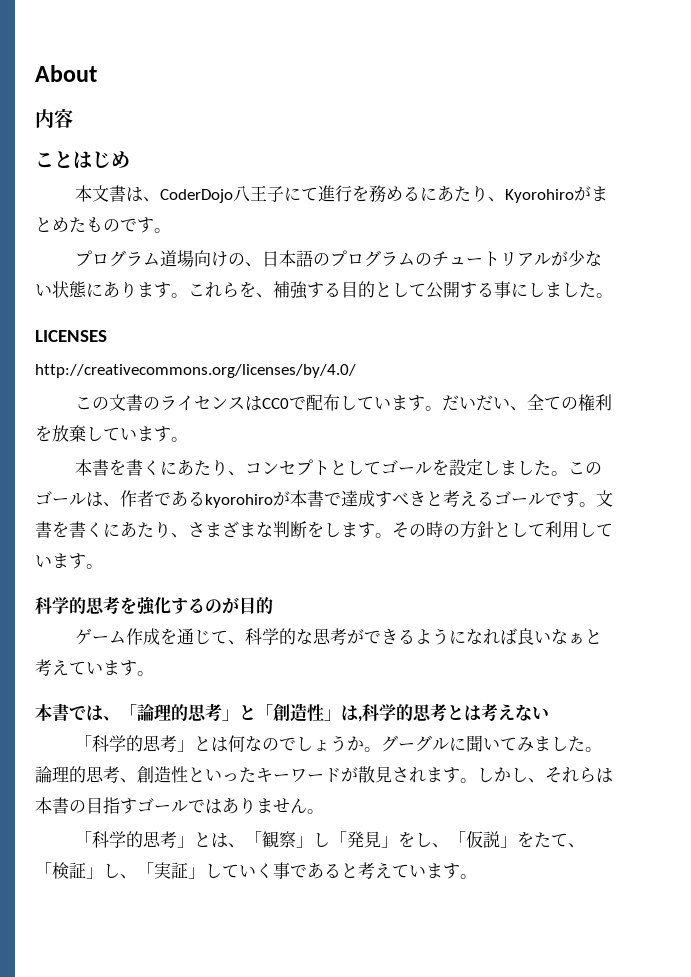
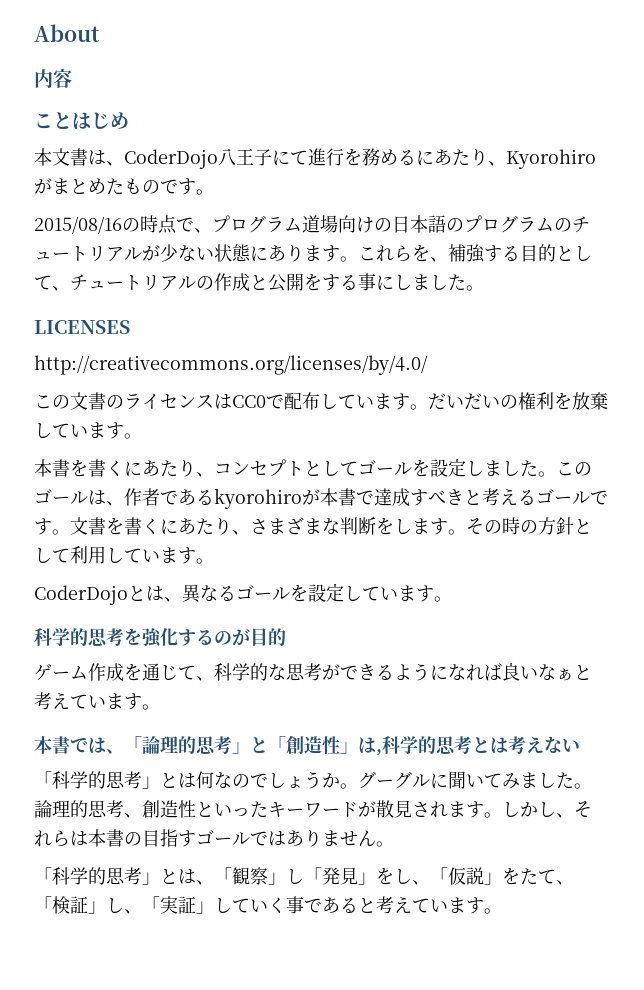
(171, 230) none -> [34,215,212,234] 2015/08/16の時点で、
[245,262,263,267] 、 -> (392, 225) none
[426,281,460,299] 公開 -> [52,273,322,292] 、チュートリアルの作成と公開を
[510,394,562,411] 、全て -> (500, 402) none
(103, 566) none -> [34,583,452,605] // CoderDojoとは、異なるゴールを設定しています。

